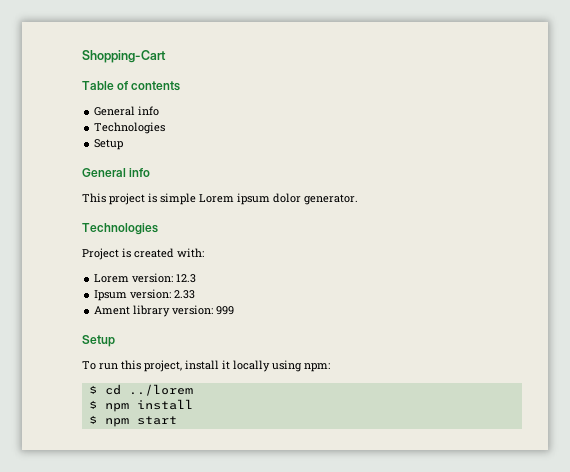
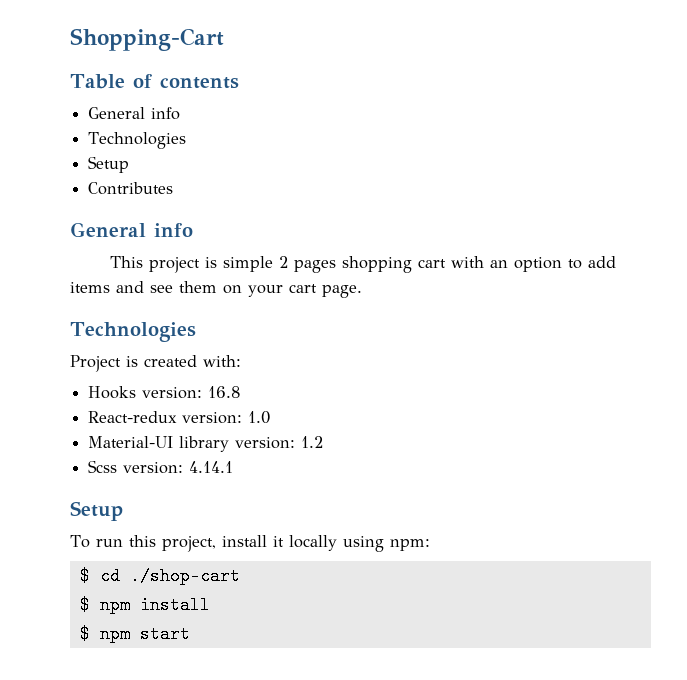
(124, 144) none -> [88,182,174,195] // Contributes
[199,193,358,205] Lorem ipsum dolor generator. -> [279,256,617,273] [70,281,362,298] 2 pages shopping cart with an option to add items and see them on your cart page.
[94,273,197,283] [94,289,196,301] [94,305,235,317] Lorem version: 12.3 // Ipsum version: 2.33 // Ament library version: 999 -> [88,386,241,399] [88,411,271,424] [88,436,324,452] [88,460,234,474] Hooks version: 16.8 // React-redux version: 1.0 // Material-UI library version: 1.2 // Scss version: 4.14.1
[128,384,193,396] ../lorem -> [129,567,240,585] ./shop-cart

